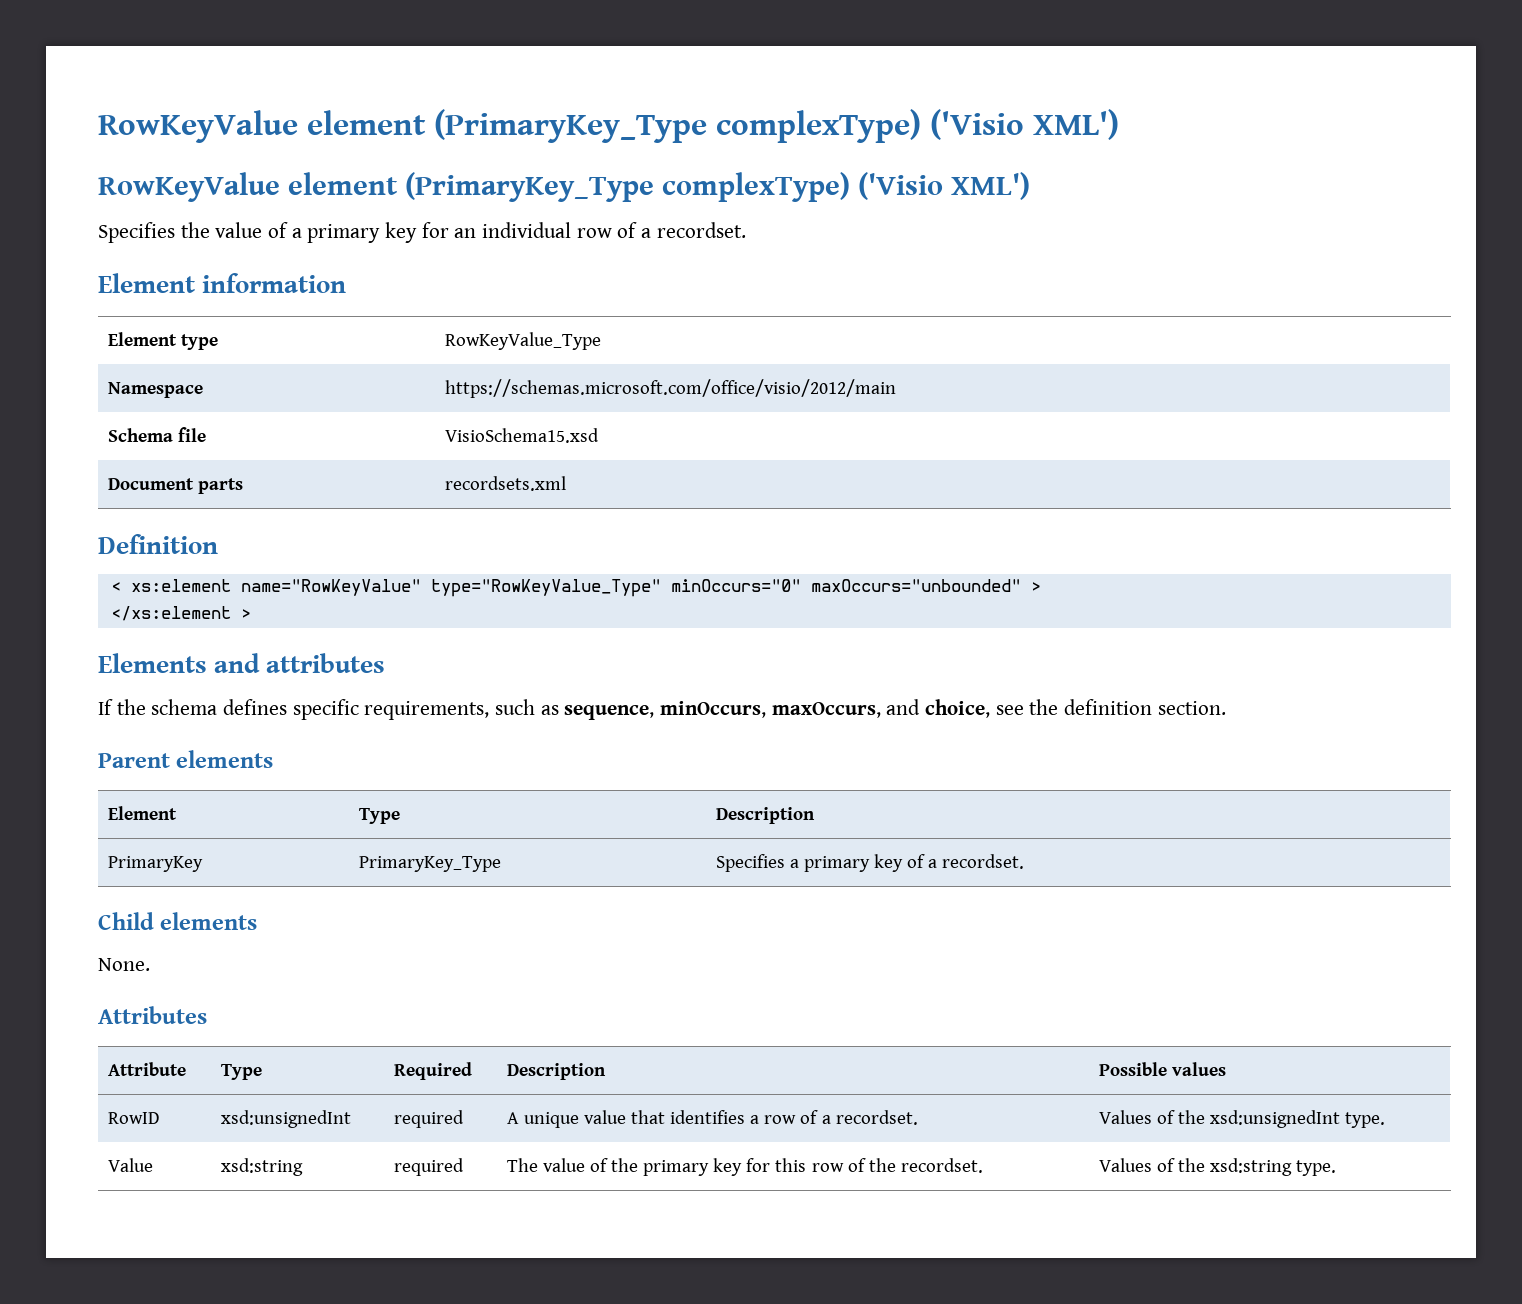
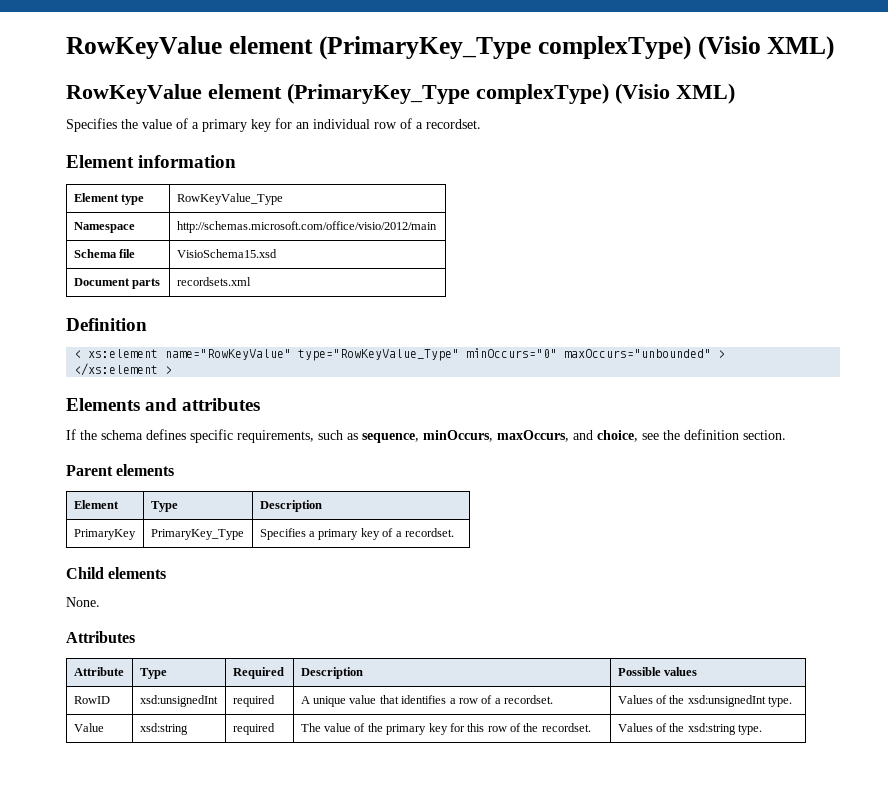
[98,109,1119,143] [98,172,1030,202] RowKeyValue element (PrimaryKey_Type complexType) ('Visio XML') // RowKeyValue element (PrimaryKey_Type complexType) ('Visio XML') -> [66,36,835,60] [66,83,735,104] RowKeyValue element (PrimaryKey_Type complexType) (Visio XML) // RowKeyValue element (PrimaryKey_Type complexType) (Visio XML)
[444,379,896,398] https://schemas.microsoft.com/office/visio/2012/main -> [176,221,437,233] http://schemas.microsoft.com/office/visio/2012/main

